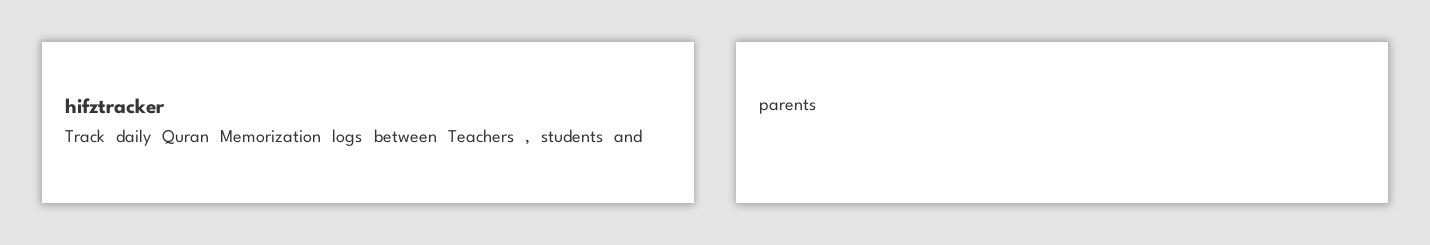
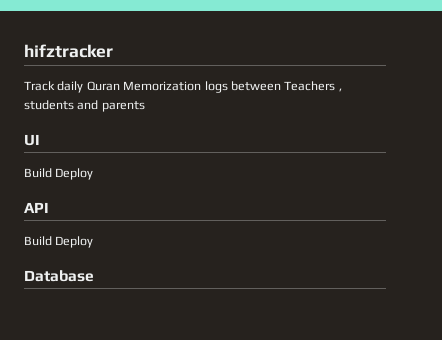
(816, 106) none -> [24,134,40,146] [24,168,94,180] [24,202,49,213] [24,236,94,248] [24,270,94,282] // UI // Build Deploy // API // Build Deploy // Database

